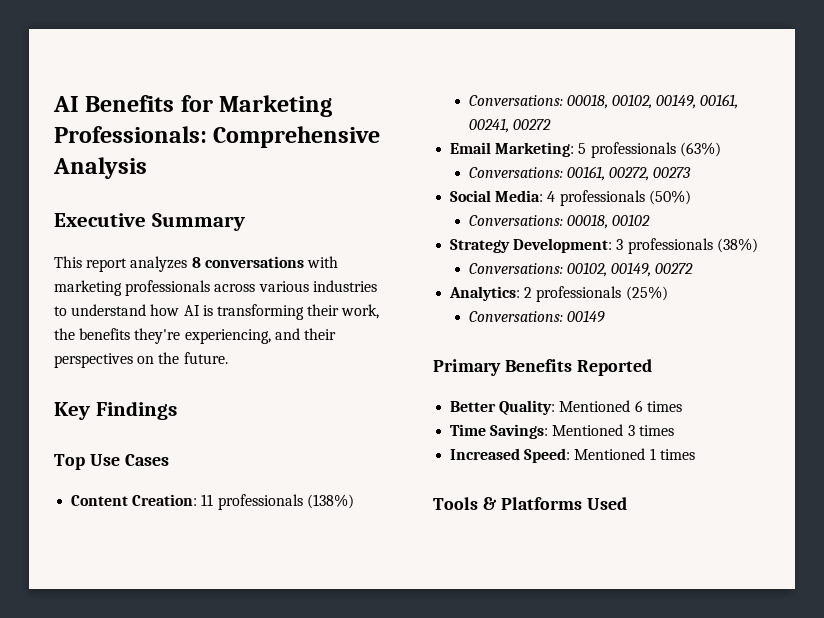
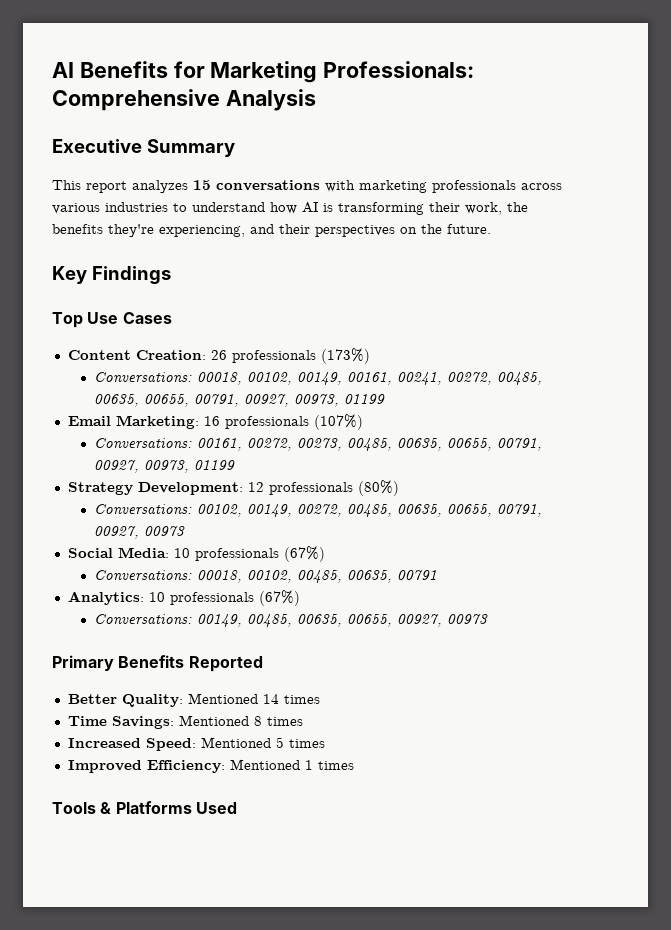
[191,257,201,268] 8 -> [193,180,211,190] 15
[201,494,354,510] 11 professionals (138%) -> [210,348,370,364] 26 professionals (173%)
[512,119,551,130] 00272 -> [446,372,542,385] [93,394,385,407] 00272, 00485, 00635, 00655, 00791, 00927, 00973, 01199
[578,142,721,158] 5 professionals (63%) -> [203,414,363,430] 16 professionals (107%)
[653,167,692,178] [450,190,691,206] [468,214,650,229] 00273 // Social Media: 4 professionals (50%) // Conversations: 00018, 00102 -> [296,438,542,451] [93,460,235,473] 00273, 00485, 00635, 00655, 00791, 00927, 00973, 01199
[616,238,758,254] 3 professionals (38%) -> [247,480,399,496] 12 professionals (80%)
[655,263,694,274] [449,286,668,302] [468,310,605,323] 00272 // Analytics: 2 professionals (25%) // Conversations: 00149 -> [296,504,542,517] [93,526,185,539] [67,546,325,562] [93,570,437,583] [67,590,300,606] [93,614,488,627] 00272, 00485, 00635, 00655, 00791, 00927, 00973 // Social Media: 10 professionals (67%) // Conversations: 00018, 00102, 00485, 00635, 00791 // Analytics: 10 professionals (67%) // Conversations: 00149, 00485, 00635, 00655, 00927, 00973
[634,400,643,412] 6 -> [262,694,279,704] 14
[627,425,635,436] 3 -> [253,716,262,726] 8
(646, 454) none -> [275,737,325,748] [67,759,300,773] 5 times // Improved Efficiency: Mentioned

